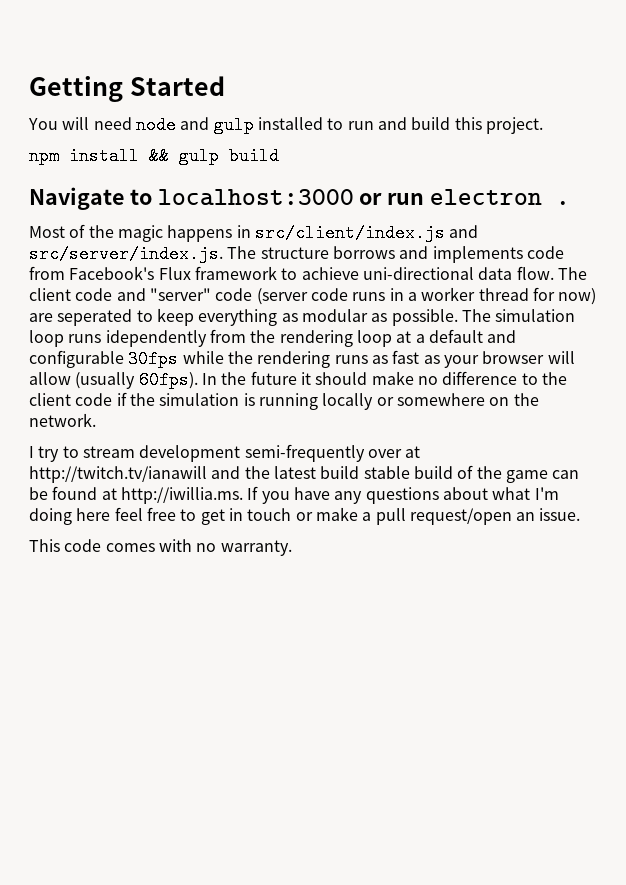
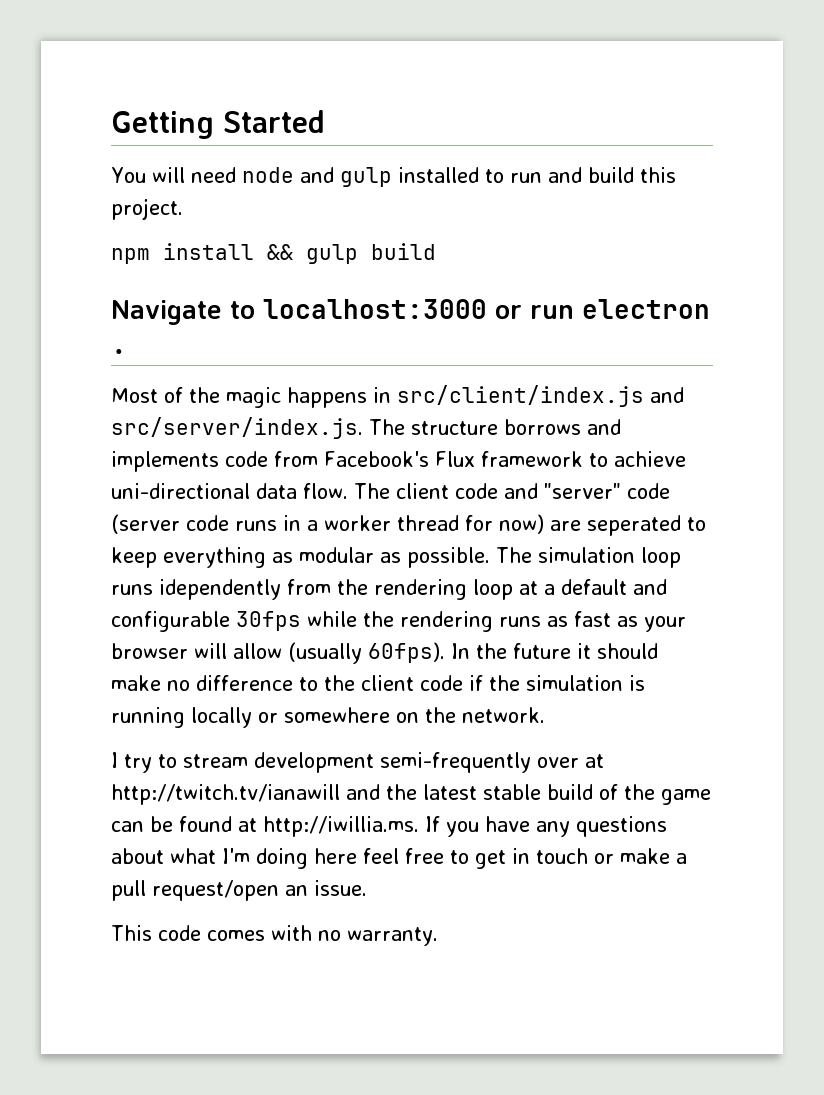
[320,466,360,479] build -> (477, 792) none

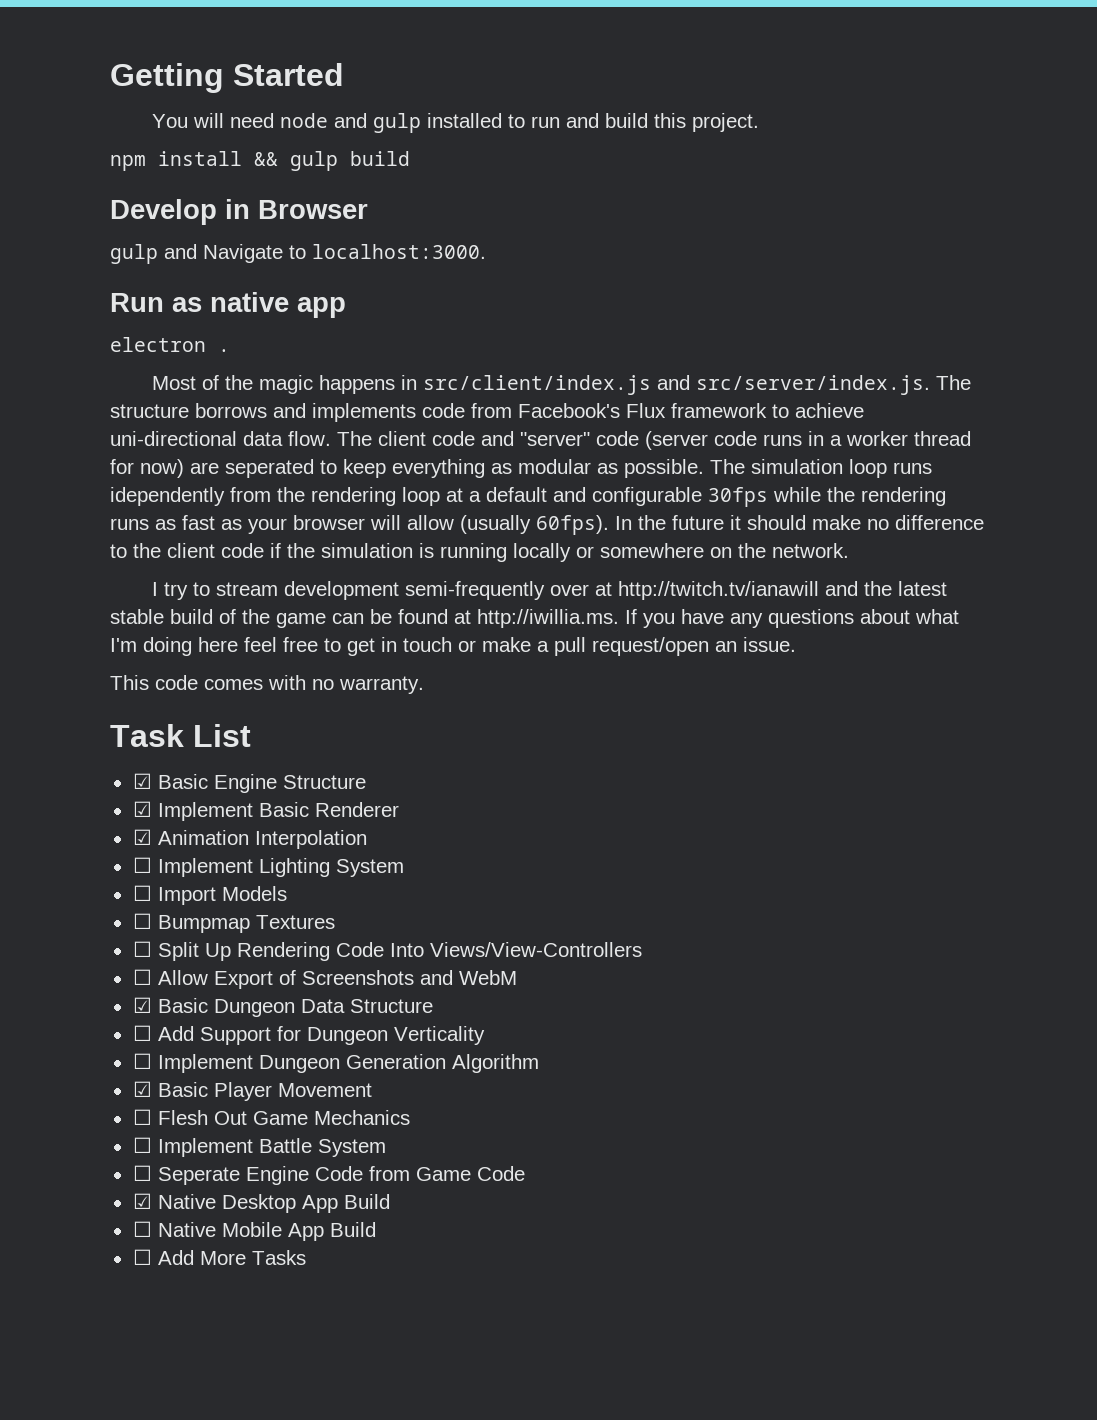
[111,299,574,325] Navigate to localhost:3000 or run -> [110,199,368,225] [110,244,486,264] [110,292,346,318] Develop in Browser // gulp and Navigate to localhost:3000. // Run as native app //
(438, 936) none -> [110,724,251,747] [132,773,366,793] [132,801,399,821] [132,829,367,849] [132,857,404,877] [132,885,287,905] [132,913,335,933] [132,941,642,961] [132,969,517,989] [132,997,433,1017] [132,1025,485,1045] [132,1053,539,1073] [132,1081,372,1101] [132,1109,410,1125] [132,1137,386,1157] [132,1165,525,1185] [132,1193,390,1213] [132,1221,376,1241] [132,1249,306,1265] // Task List // ☑ Basic Engine Structure // ☑ Implement Basic Renderer // ☑ Animation Interpolation // ☐ Implement Lighting System // ☐ Import Models // ☐ Bumpmap Textures // ☐ Split Up Rendering Code Into Views/View-Controllers // ☐ Allow Export of Screenshots and WebM // ☑ Basic Dungeon Data Structure // ☐ Add Support for Dungeon Verticality // ☐ Implement Dungeon Generation Algorithm // ☑ Basic Player Movement // ☐ Flesh Out Game Mechanics // ☐ Implement Battle System // ☐ Seperate Engine Code from Game Code // ☑ Native Desktop App Build // ☐ Native Mobile App Build // ☐ Add More Tasks

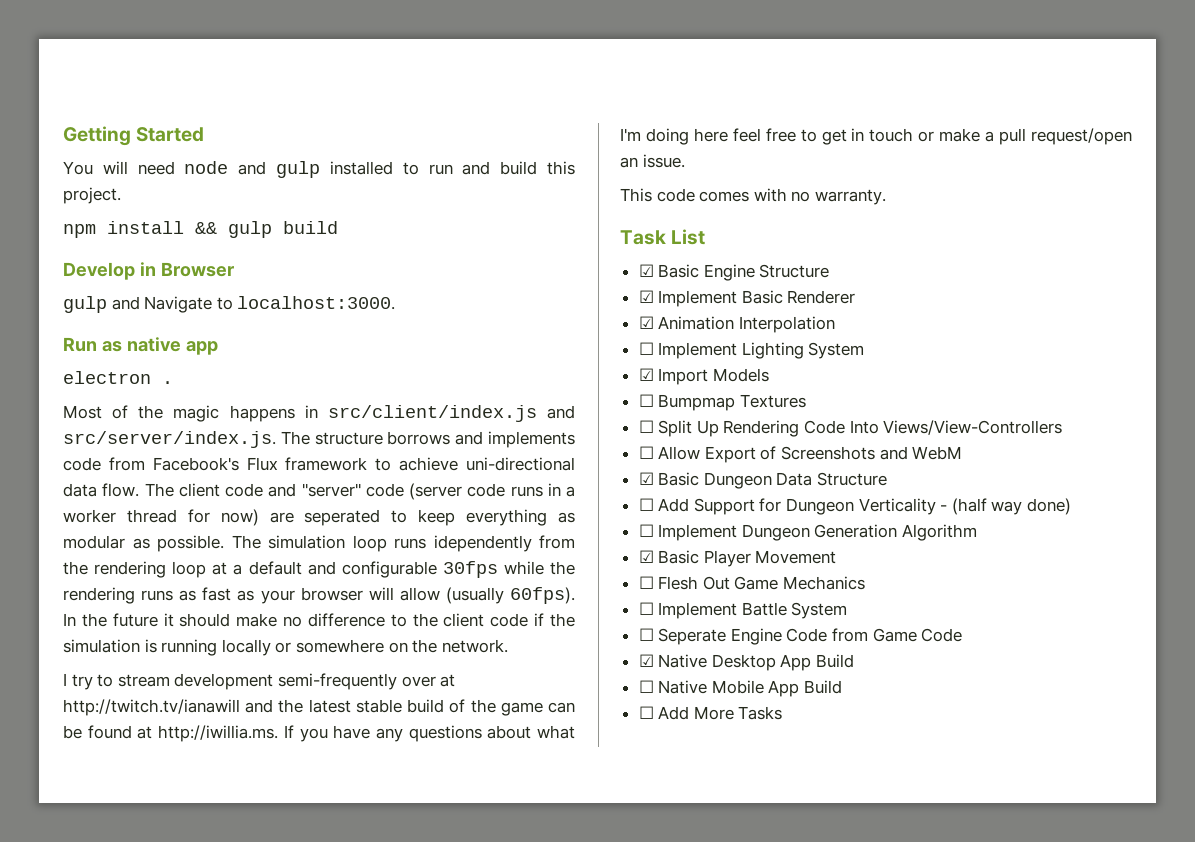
[132,885,152,901] ☐ -> [638,368,654,381] ☑
(485, 1035) none -> [940,498,1072,515] - (half way done)

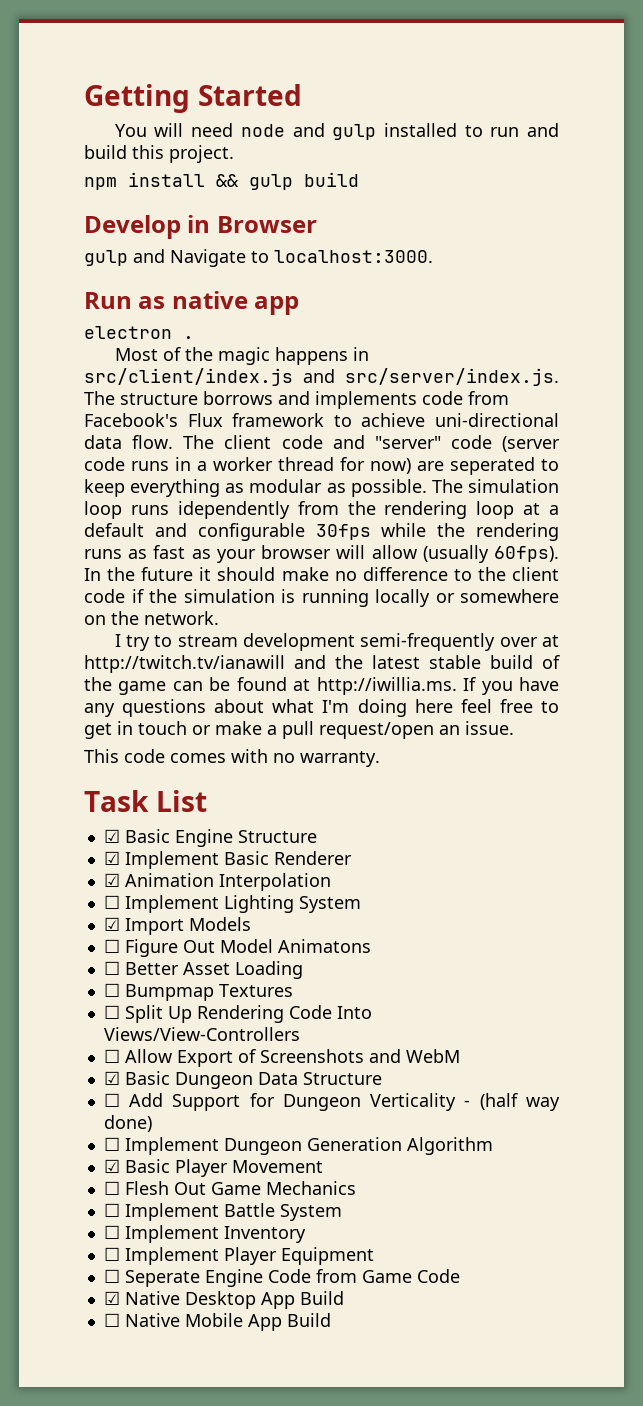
(769, 375) none -> [103,939,371,957] [103,961,303,979] // ☐ Figure Out Model Animatons // ☐ Better Asset Loading
(848, 610) none -> [103,1225,306,1243] [103,1247,374,1265] // ☐ Implement Inventory // ☐ Implement Player Equipment
[638,706,783,720] // ☐ Add More Tasks -> (331, 1320) none

